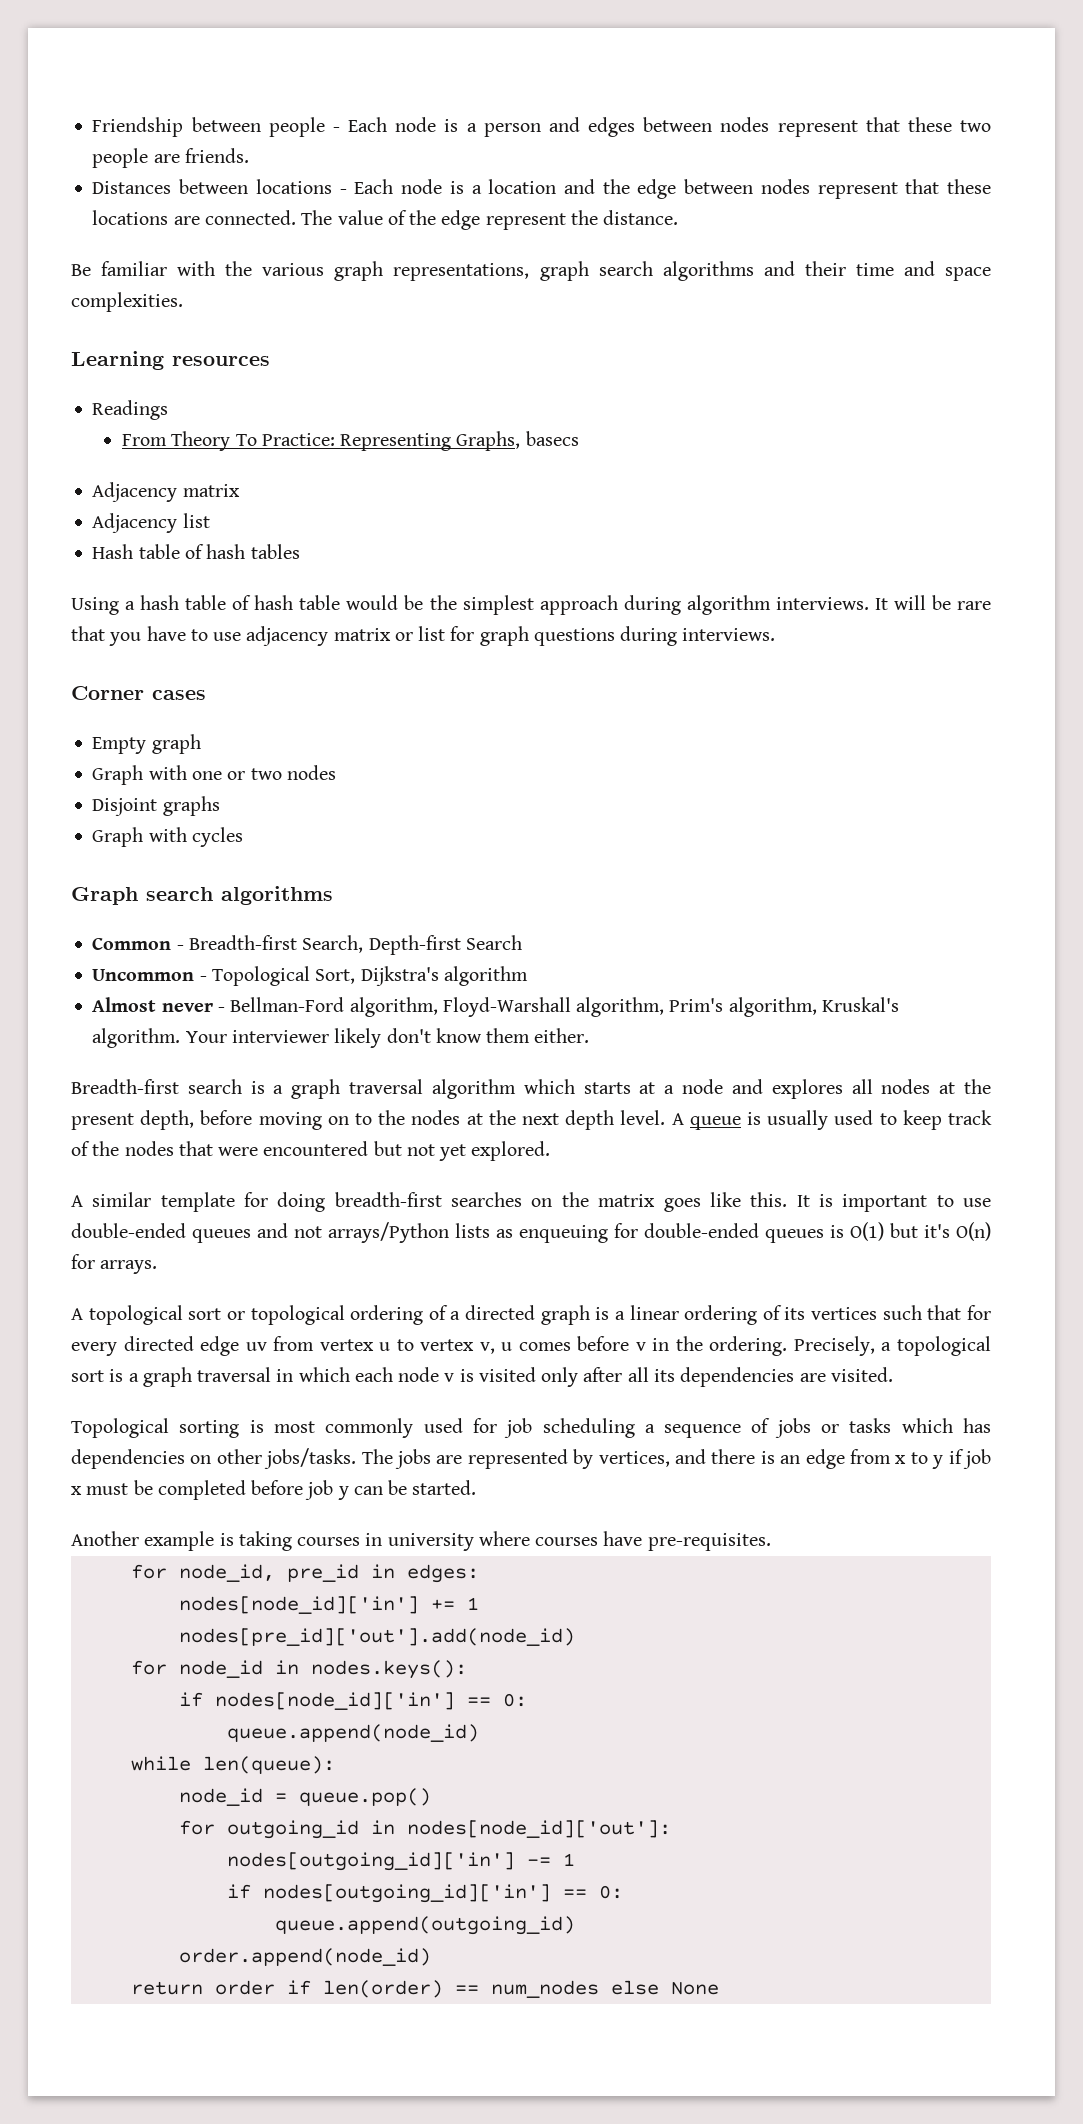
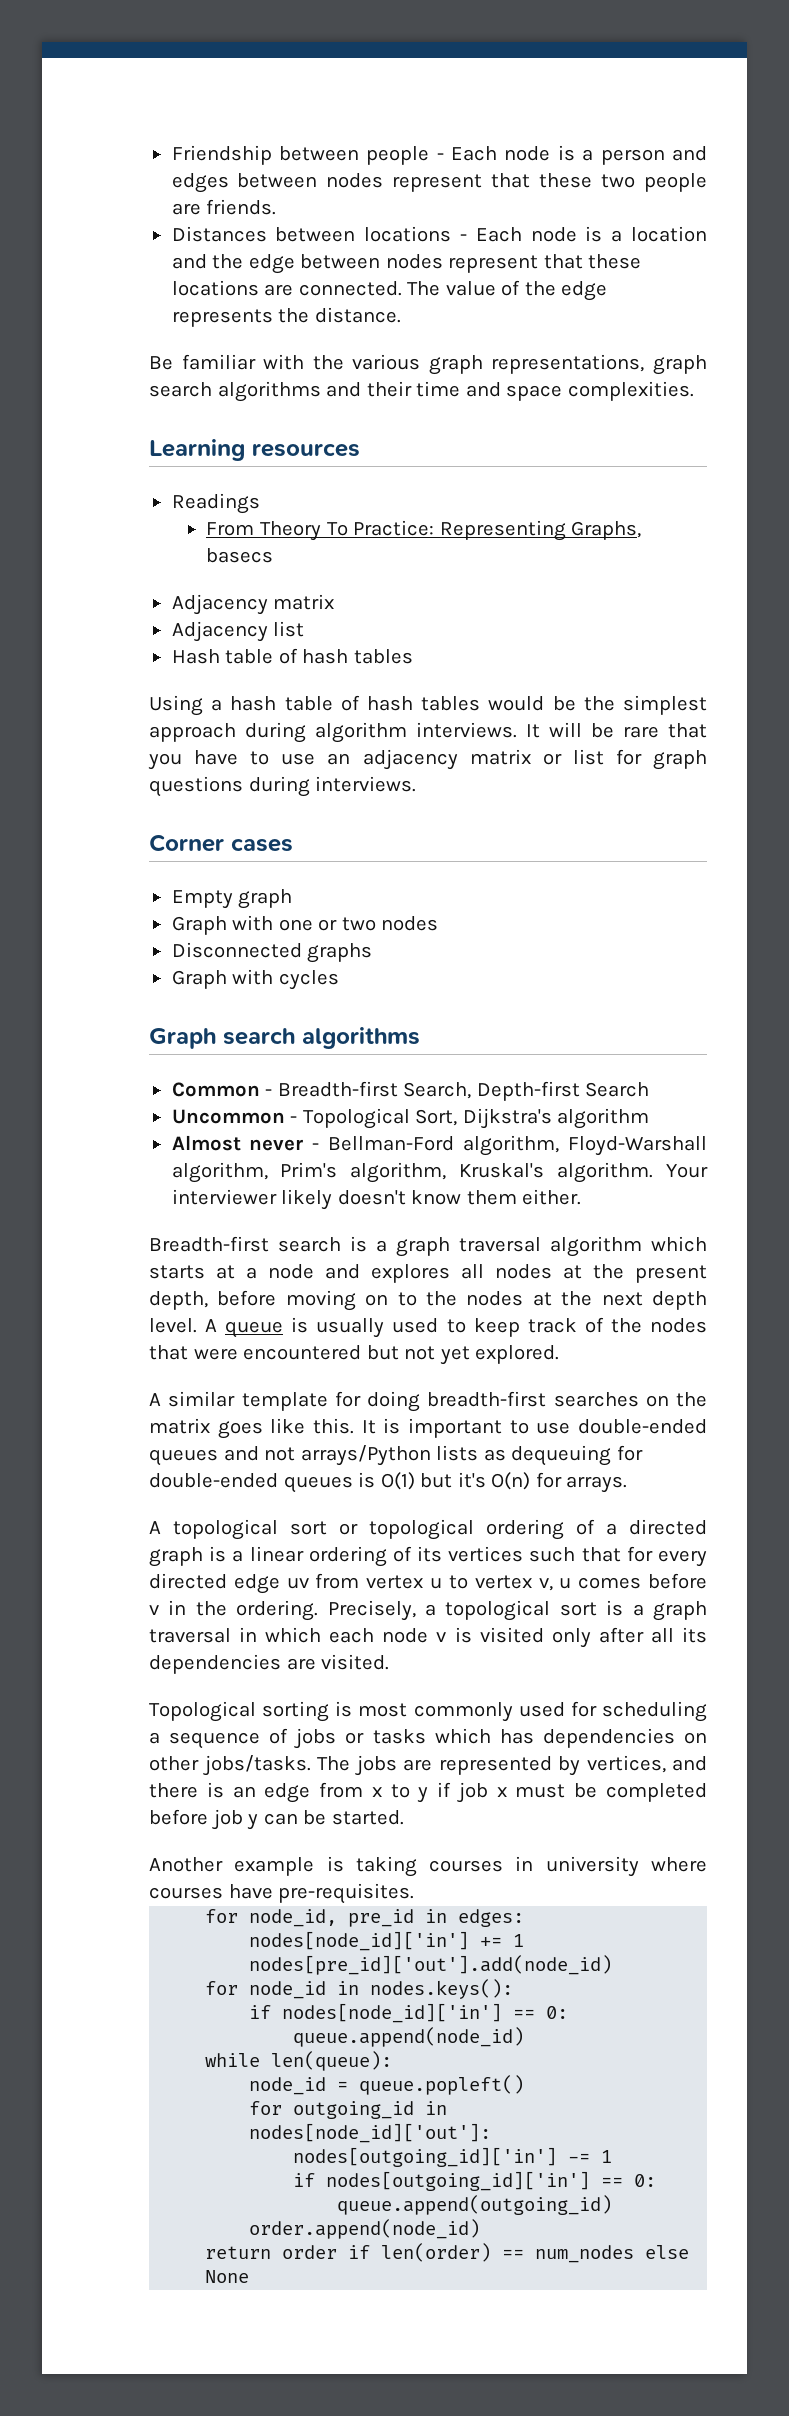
[485,213,566,230] represent -> [171,309,273,327] represents
[299,595,341,610] table -> [421,696,481,711] tables
(242, 636) none -> [327,753,351,765] an
[92,798,158,816] Disjoint -> [171,942,302,958] Disconnected
[386,1028,431,1043] don't -> [337,1190,406,1205] doesn't
[519,1225,608,1243] enqueuing -> [511,1445,612,1466] dequeuing
[504,1418,533,1438] job -> (597, 1709) none
[298,1788,431,1806] queue.pop() -> [359,2075,525,2095] queue.popleft()

